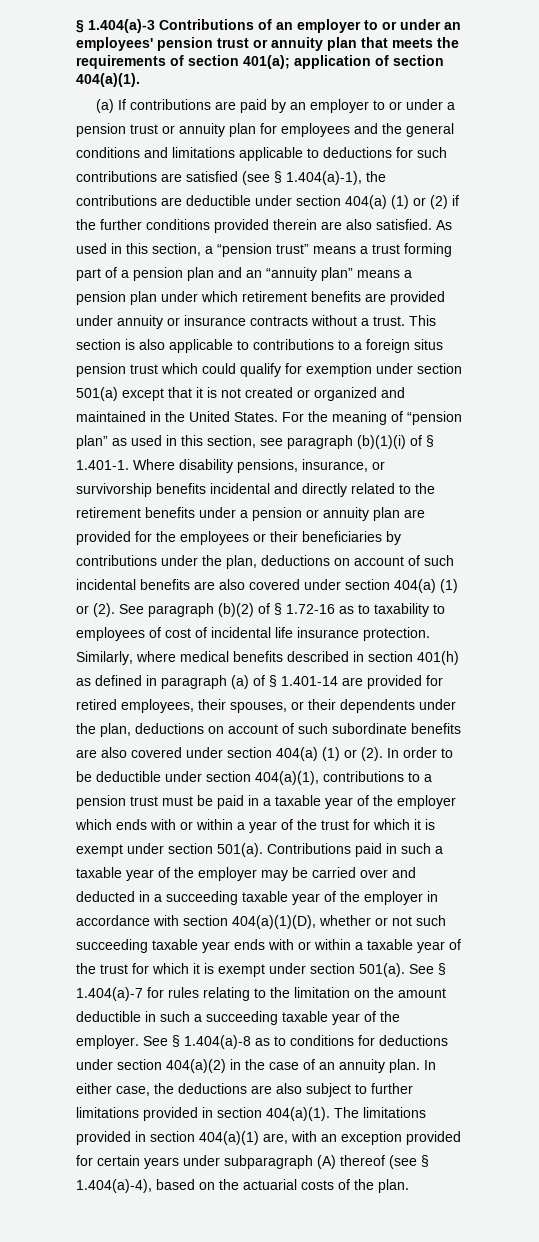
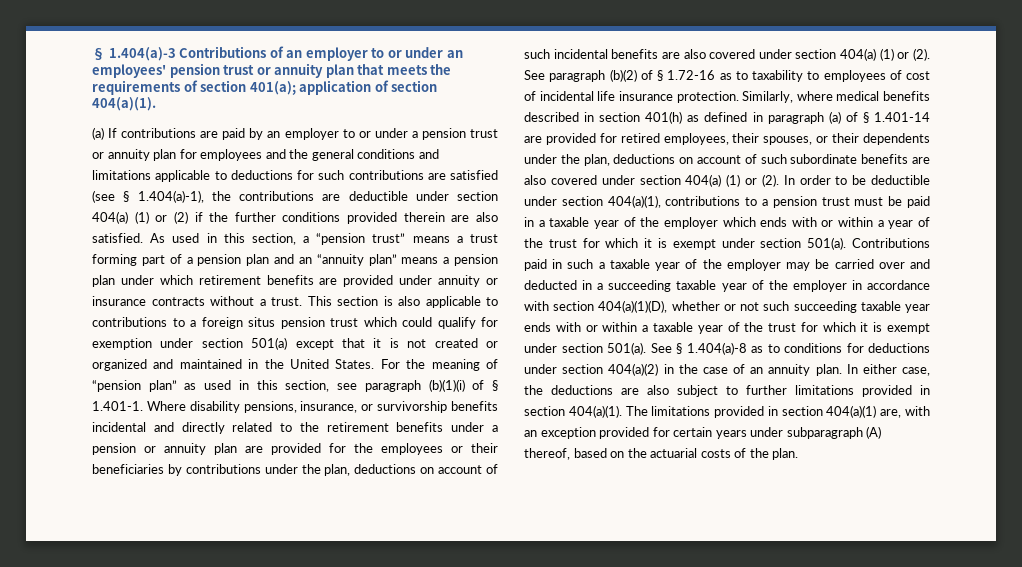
[76,987,446,1001] [76,1011,400,1025] [76,1035,180,1049] 1.404(a)-7 for rules relating to the limitation on the amount deductible in such a succeeding taxable year of the employer. See § -> (682, 348) none
[340,1155,429,1169] [76,1179,152,1193] thereof (see § 1.404(a)-4), -> [524,448,570,460] thereof,

